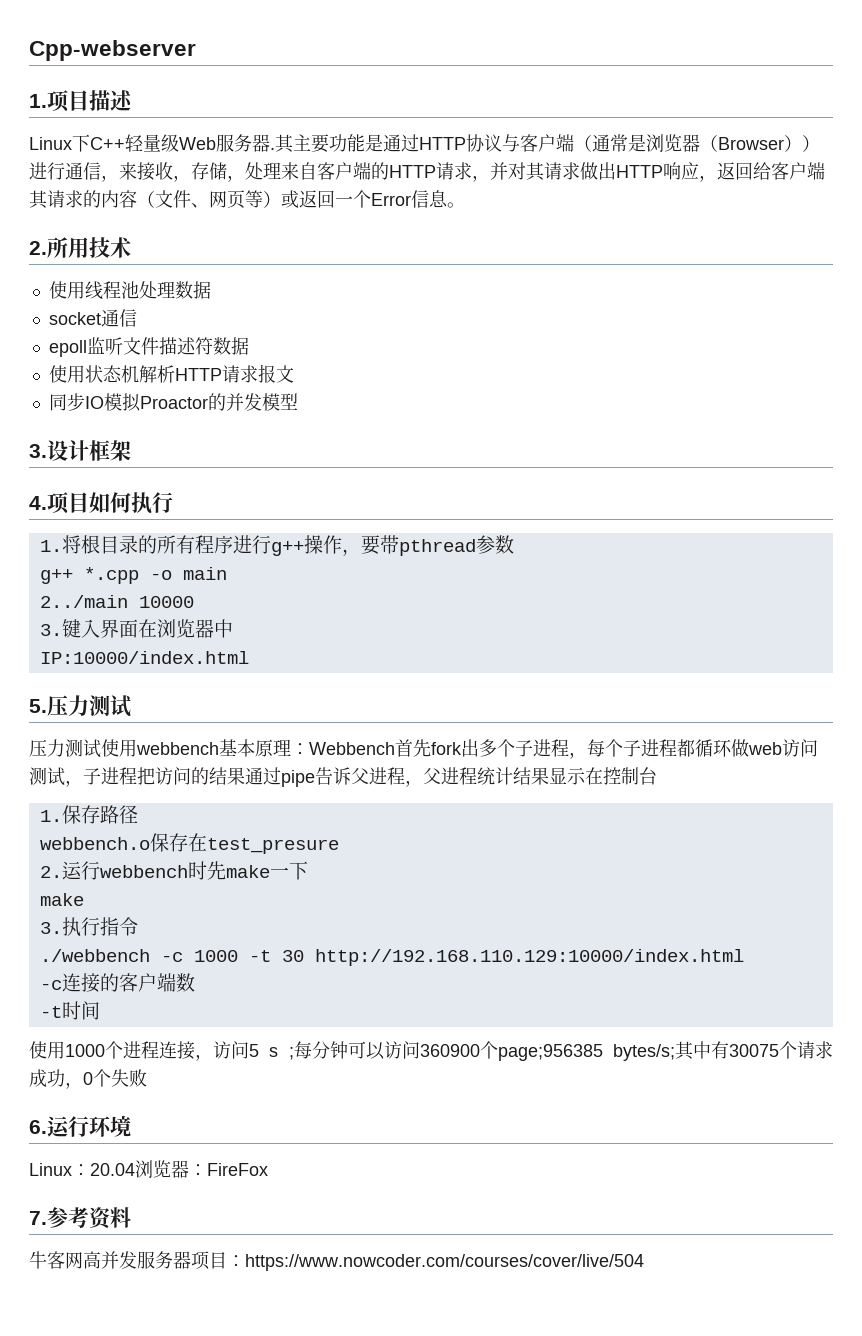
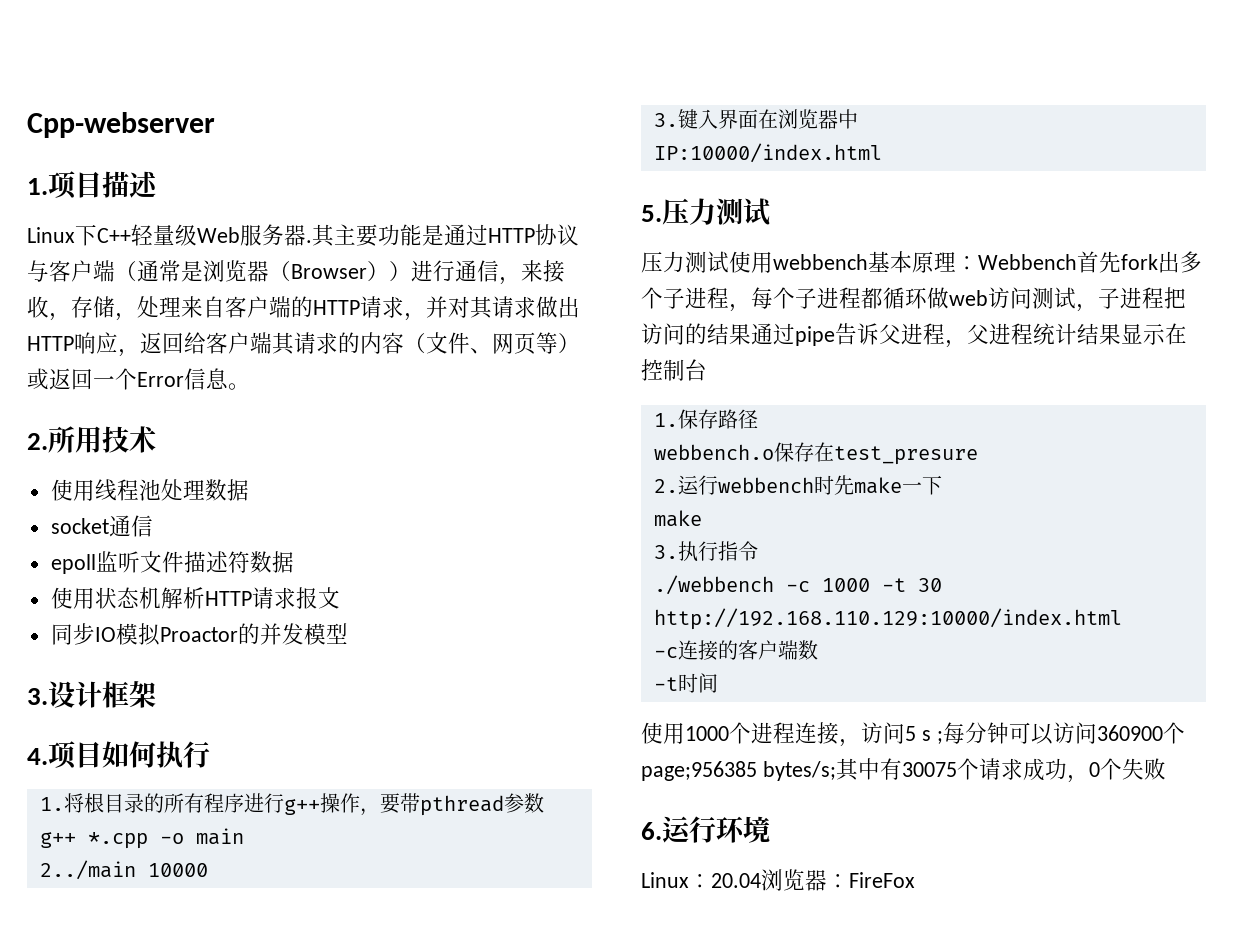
[29,1207,131,1230] [29,1251,644,1271] // 7.参考资料 // 牛客网高并发服务器项目：https://www.nowcoder.com/courses/cover/live/504 -> (915, 880) none

